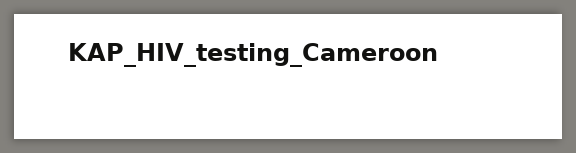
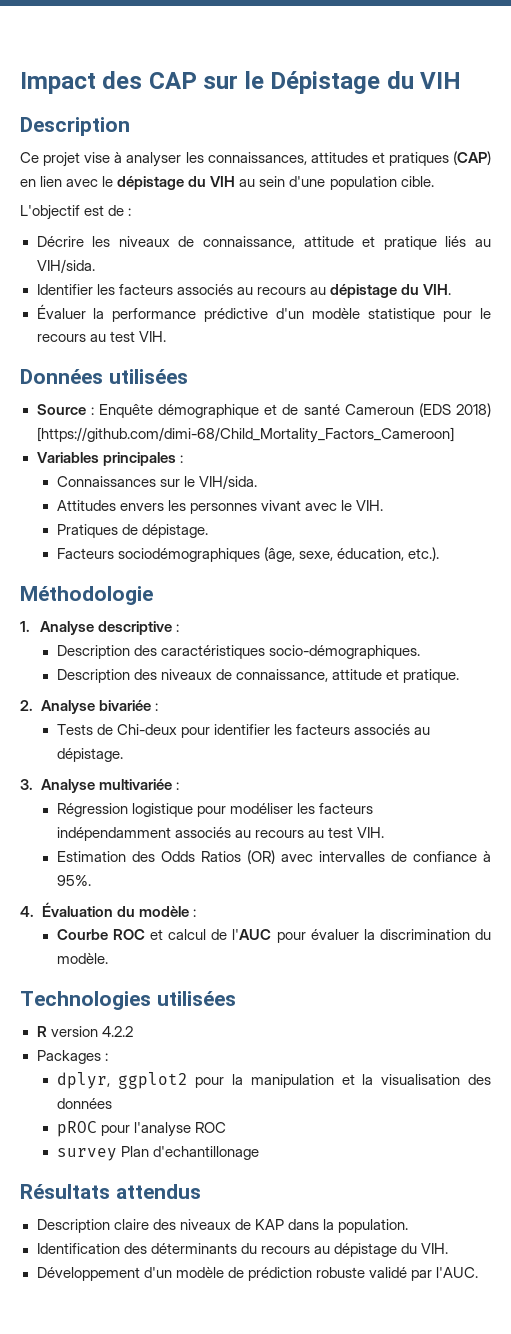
[68,43,438,67] KAP_HIV_testing_Cameroon -> [20,71,462,94] [20,117,130,136] [20,151,492,167] [20,176,434,190] [20,205,132,220] [36,236,491,250] [36,259,95,273] [36,284,451,298] [36,304,491,322] [36,331,166,342] [20,369,188,384] [36,403,492,418] [36,427,454,443] [36,452,183,466] [56,475,257,489] [56,500,384,514] [56,524,208,538] [56,547,440,562] [20,586,153,605] [20,621,180,635] [56,645,420,659] [56,669,460,683] [20,700,158,714] [56,724,431,738] [56,748,123,762] [20,779,179,793] [56,803,374,817] [56,827,385,841] [56,850,492,864] [56,875,91,886] [20,902,196,917] [56,929,492,943] [56,953,108,964] [20,991,236,1010] [36,1026,133,1037] [36,1050,108,1064] [56,1072,491,1089] [56,1098,112,1109] [56,1121,226,1137] [56,1146,259,1161] [20,1184,201,1199] [36,1219,408,1233] [36,1243,448,1257] [36,1267,478,1281] Impact des CAP sur le Dépistage du VIH // Description // Ce projet vise à analyser les connaissances, attitudes et pratiques (CAP) en lien avec le dépistage du VIH au sein d'une population cible. // L'objectif est de : // Décrire les niveaux de connaissance, attitude et pratique liés au VIH/sida. // Identifier les facteurs associés au recours au dépistage du VIH. // Évaluer la performance prédictive d'un modèle statistique pour le recours au test VIH. // Données utilisées // Source : Enquête démographique et de santé Cameroun (EDS 2018) [https://github.com/dimi-68/Child_Mortality_Factors_Cameroon] // Variables principales : // Connaissances sur le VIH/sida. // Attitudes envers les personnes vivant avec le VIH. // Pratiques de dépistage. // Facteurs sociodémographiques (âge, sexe, éducation, etc.). // Méthodologie // 1. Analyse descriptive : // Description des caractéristiques socio-démographiques. // Description des niveaux de connaissance, attitude et pratique. // 2. Analyse bivariée : // Tests de Chi-deux pour identifier les facteurs associés au dépistage. // 3. Analyse multivariée : // Régression logistique pour modéliser les facteurs indépendamment associés au recours au test VIH. // Estimation des Odds Ratios (OR) avec intervalles de confiance à 95%. // 4. Évaluation du modèle : // Courbe ROC et calcul de l'AUC pour évaluer la discrimination du modèle. // Technologies utilisées // R version 4.2.2 // Packages : // dplyr, ggplot2 pour la manipulation et la visualisation des données // pROC pour l'analyse ROC // survey Plan d'echantillonage // Résultats attendus // Description claire des niveaux de KAP dans la population. // Identification des déterminants du recours au dépistage du VIH. // Développement d'un modèle de prédiction robuste validé par l'AUC.

